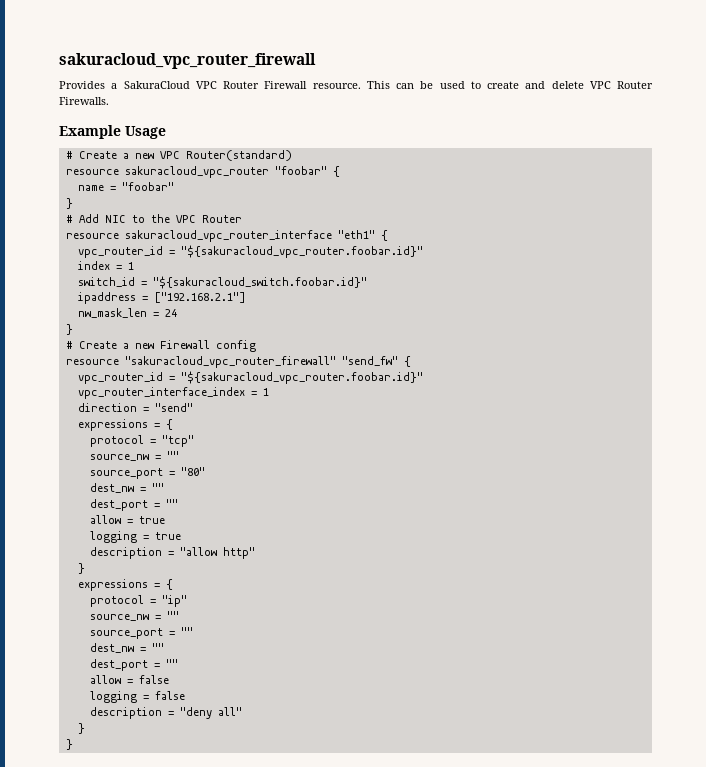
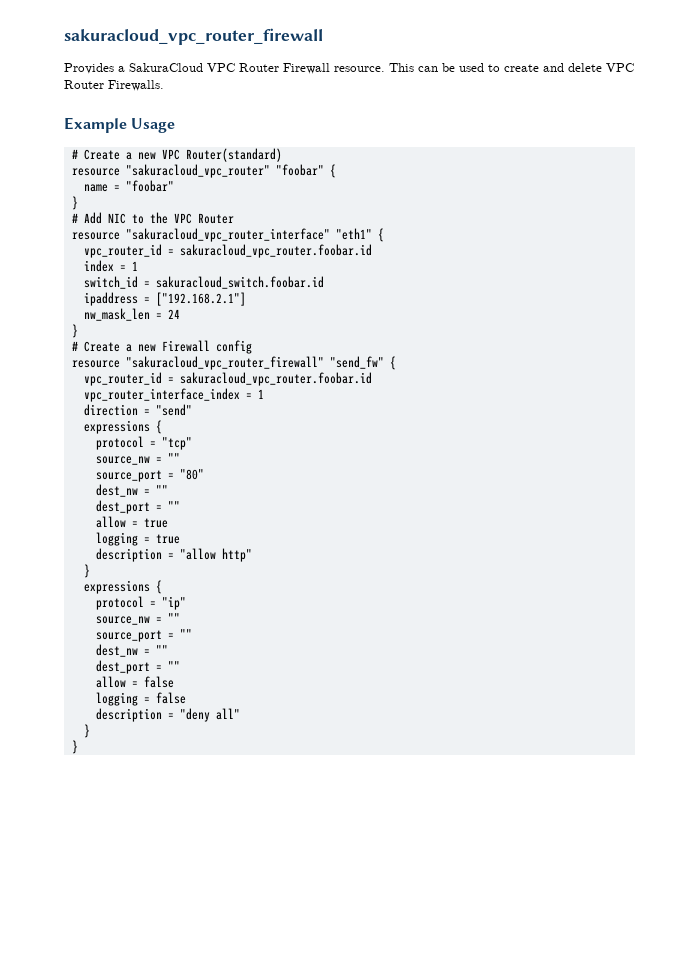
[124,166,269,178] sakuracloud_vpc_router -> [125,164,270,178] "sakuracloud_vpc_router"
[124,230,332,242] sakuracloud_vpc_router_interface -> [125,228,330,242] "sakuracloud_vpc_router_interface"
[180,245,423,258] "${sakuracloud_vpc_router.foobar.id}" -> [179,244,372,258] sakuracloud_vpc_router.foobar.id
[152,276,367,289] "${sakuracloud_switch.foobar.id}" -> [155,276,324,289] sakuracloud_switch.foobar.id
[180,371,423,384] "${sakuracloud_vpc_router.foobar.id}" -> [179,372,372,386] sakuracloud_vpc_router.foobar.id
[153,423,160,428] = -> (150, 427) none
[153,583,160,588] = -> (150, 587) none

